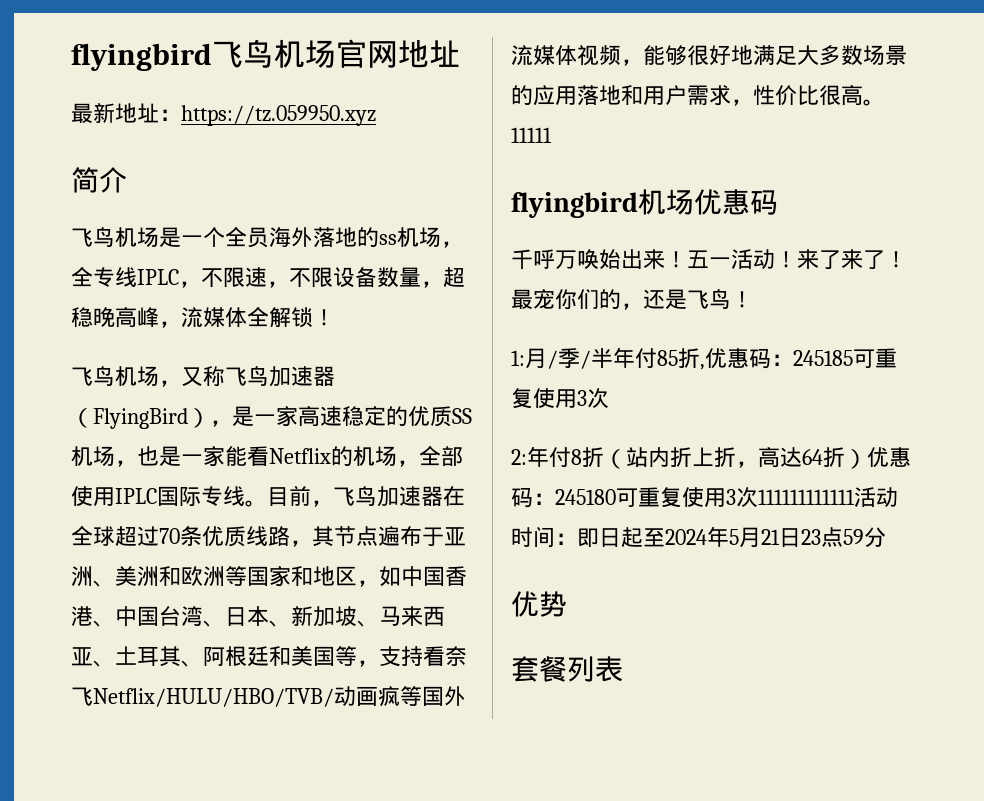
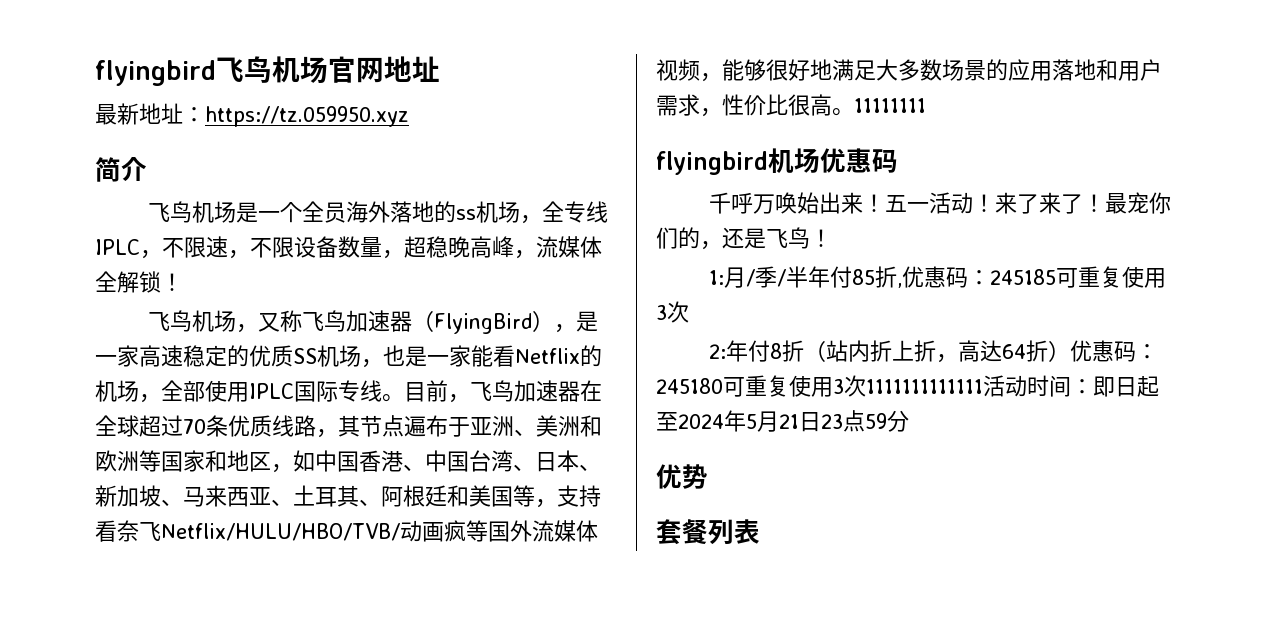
[511,127,552,143] 11111 -> [854,98,926,113] 11111111
[758,489,855,505] 111111111111 -> [866,379,983,394] 1111111111111

